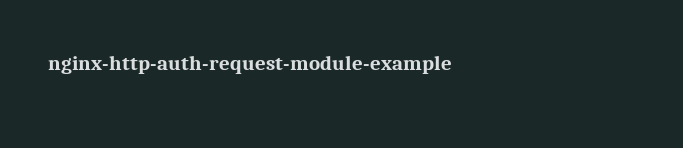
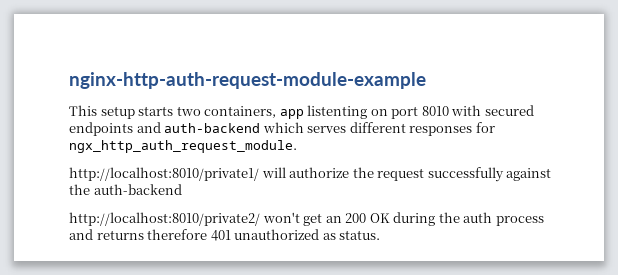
(452, 64) none -> [69,105,534,119] [69,122,495,136] [69,140,297,153] [69,167,552,182] [69,184,182,195] [69,212,544,226] [69,229,381,241] // This setup starts two containers, app listenting on port 8010 with secured endpoints and auth-backend which serves different responses for ngx_http_auth_request_module. // http://localhost:8010/private1/ will authorize the request successfully against the auth-backend // http://localhost:8010/private2/ won't get an 200 OK during the auth process and returns therefore 401 unauthorized as status.

